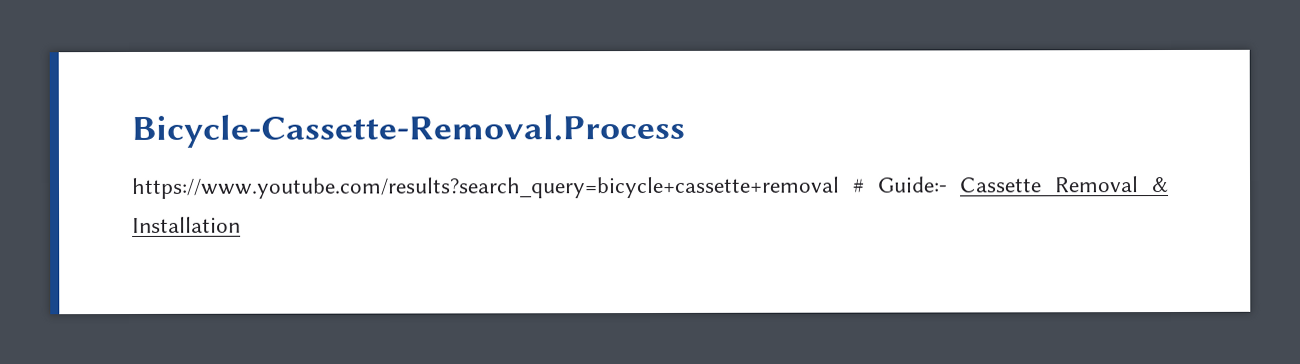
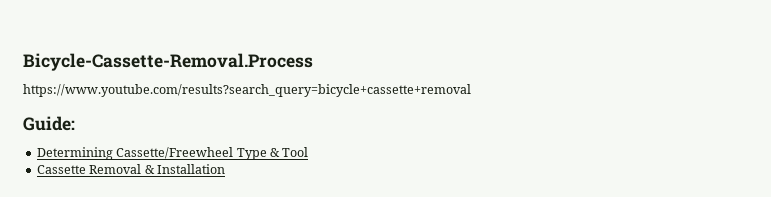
[851,176,948,193] # Guide:- -> [23,116,75,131] [36,147,309,160] // Guide: // Determining Cassette/Freewheel Type & Tool //

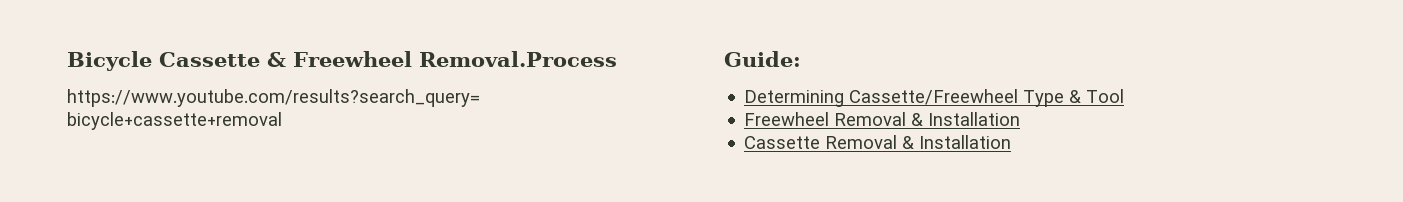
[23,53,313,71] Bicycle-Cassette-Removal.Process -> [67,51,617,71] Bicycle Cassette & Freewheel Removal.Process
(309, 152) none -> [744,112,1021,126] // Freewheel Removal & Installation

